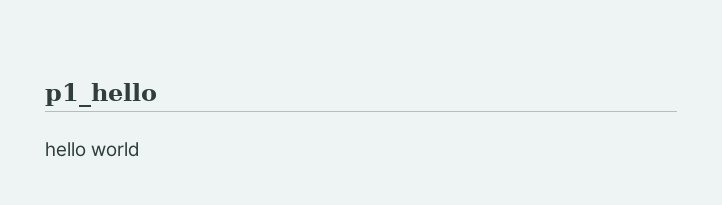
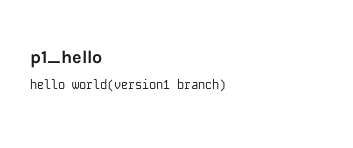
[91,142,141,157] world -> [72,79,226,92] world(version1 branch)

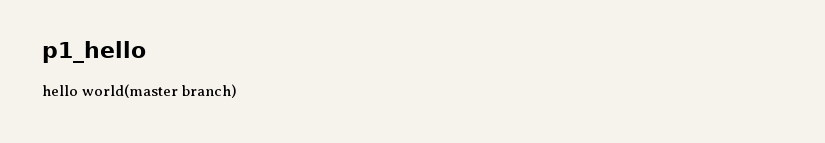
[72,79,170,92] world(version1 -> [82,84,179,98] world(master

